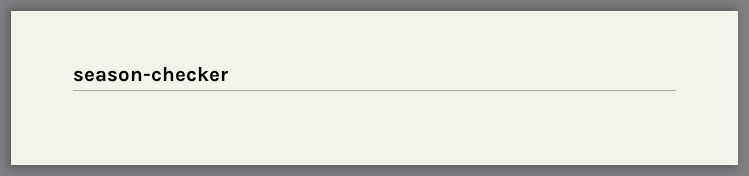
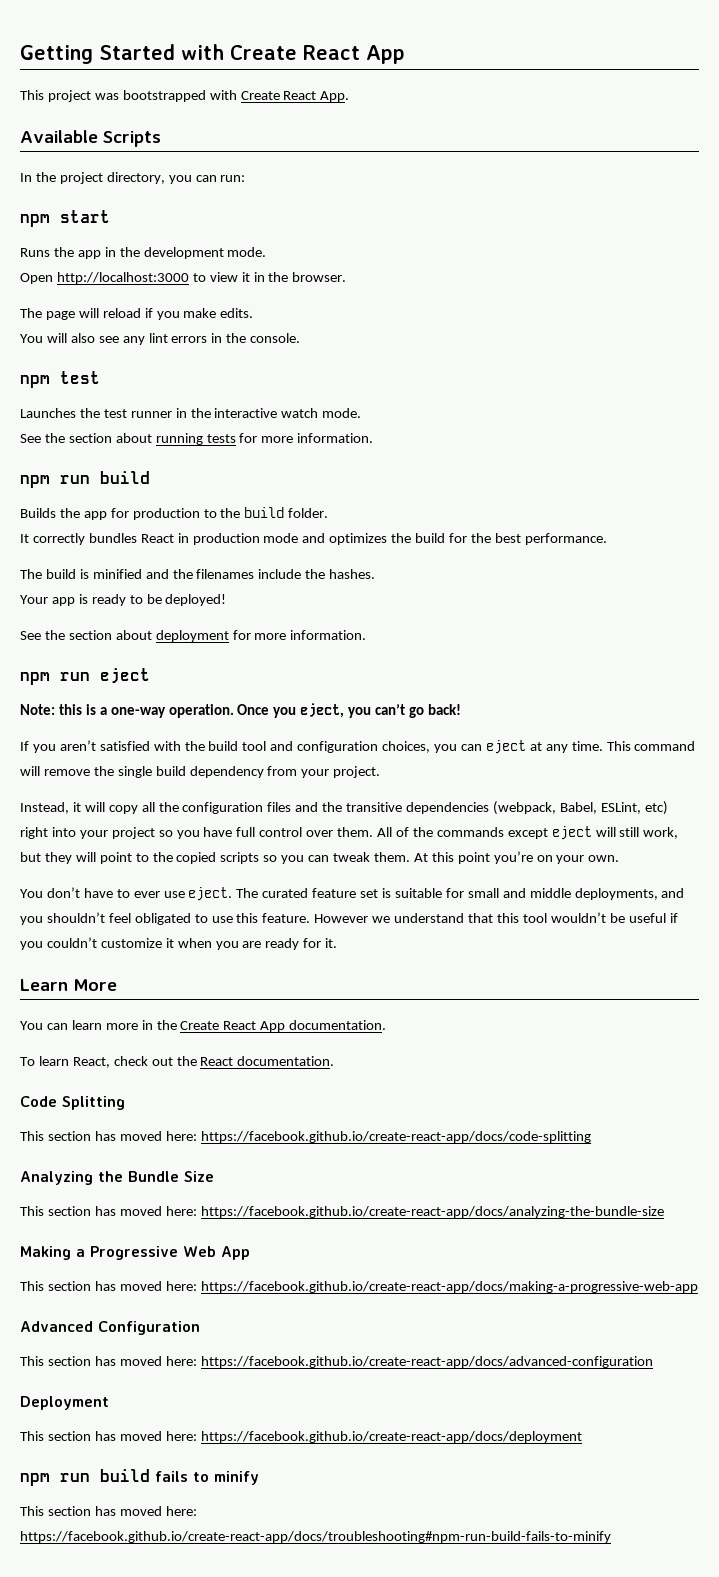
[73,66,228,82] season-checker -> [20,44,405,64] [20,90,350,102] [20,130,161,147] [20,172,246,184] [20,210,110,227] [20,247,267,259] [20,272,347,284] [20,308,254,320] [20,333,301,345] [20,371,100,388] [20,408,362,418] [20,433,374,445] [20,471,150,488] [20,507,329,520] [20,533,607,545] [20,569,376,579] [20,594,227,606] [20,630,367,642] [20,668,150,685] [20,703,461,718] [20,740,696,754] [20,766,381,778] [20,801,668,815] [20,826,679,840] [20,851,620,864] [20,887,685,901] [20,912,678,925] [20,937,338,950] [20,979,117,991] [20,1020,387,1032] [20,1056,335,1068] [20,1096,125,1110] [20,1131,591,1143] [20,1171,214,1185] [20,1206,664,1218] [20,1246,250,1260] [20,1281,698,1293] [20,1321,200,1335] [20,1356,653,1368] [20,1396,109,1410] [20,1431,582,1443] [20,1469,259,1486] [20,1506,197,1516] [20,1531,611,1543] Getting Started with Create React App // This project was bootstrapped with Create React App. // Available Scripts // In the project directory, you can run: // npm start // Runs the app in the development mode. // Open http://localhost:3000 to view it in the browser. // The page will reload if you make edits. // You will also see any lint errors in the console. // npm test // Launches the test runner in the interactive watch mode. // See the section about running tests for more information. // npm run build // Builds the app for production to the build folder. // It correctly bundles React in production mode and optimizes the build for the best performance. // The build is minified and the filenames include the hashes. // Your app is ready to be deployed! // See the section about deployment for more information. // npm run eject // Note: this is a one-way operation. Once you eject, you can’t go back! // If you aren’t satisfied with the build tool and configuration choices, you can eject at any time. This command will remove the single build dependency from your project. // Instead, it will copy all the configuration files and the transitive dependencies (webpack, Babel, ESLint, etc) right into your project so you have full control over them. All of the commands except eject will still work, but they will point to the copied scripts so you can tweak them. At this point you’re on your own. // You don’t have to ever use eject. The curated feature set is suitable for small and middle deployments, and you shouldn’t feel obligated to use this feature. However we understand that this tool wouldn’t be useful if you couldn’t customize it when you are ready for it. // Learn More // You can learn more in the Create React App documentation. // To learn React, check out the React documentation. // Code Splitting // This section has moved here: https://facebook.github.io/create-react-app/docs/code-splitting // Analyzing the Bundle Size // This section has moved here: https://facebook.github.io/create-react-app/docs/analyzing-the-bundle-size // Making a Progressive Web App // This section has moved here: https://facebook.github.io/create-react-app/docs/making-a-progressive-web-app // Advanced Configuration // This section has moved here: https://facebook.github.io/create-react-app/docs/advanced-configuration // Deployment // This section has moved here: https://facebook.github.io/create-react-app/docs/deployment // npm run build fails to minify // This section has moved here: https://facebook.github.io/create-react-app/docs/troubleshooting#npm-run-build-fails-to-minify

